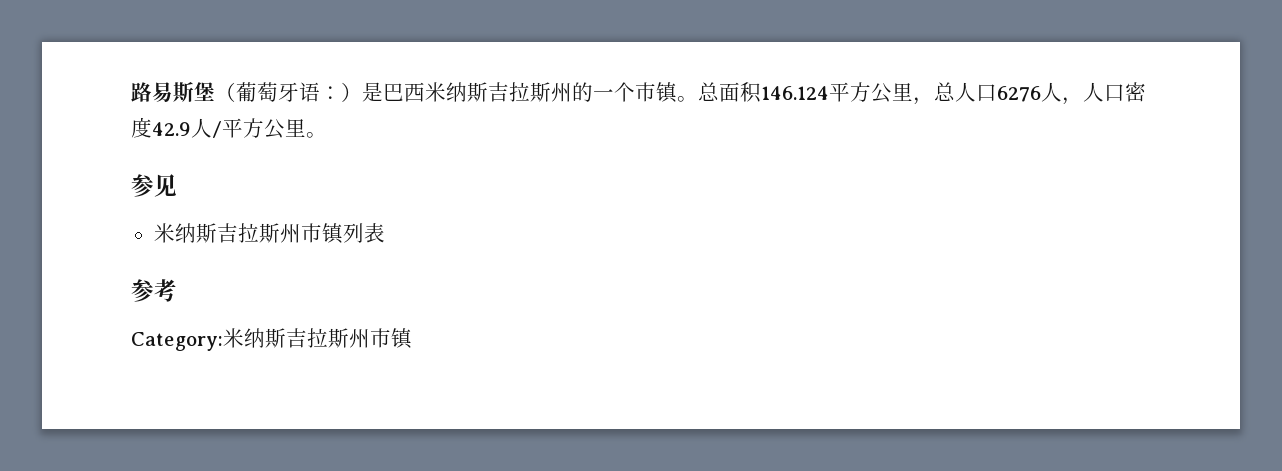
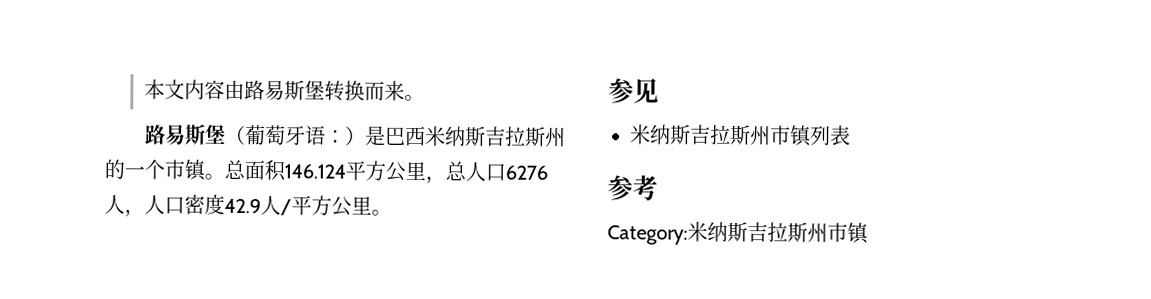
(131, 92) none -> [143,79,425,102] 本文内容由路易斯堡转换而来。 //

